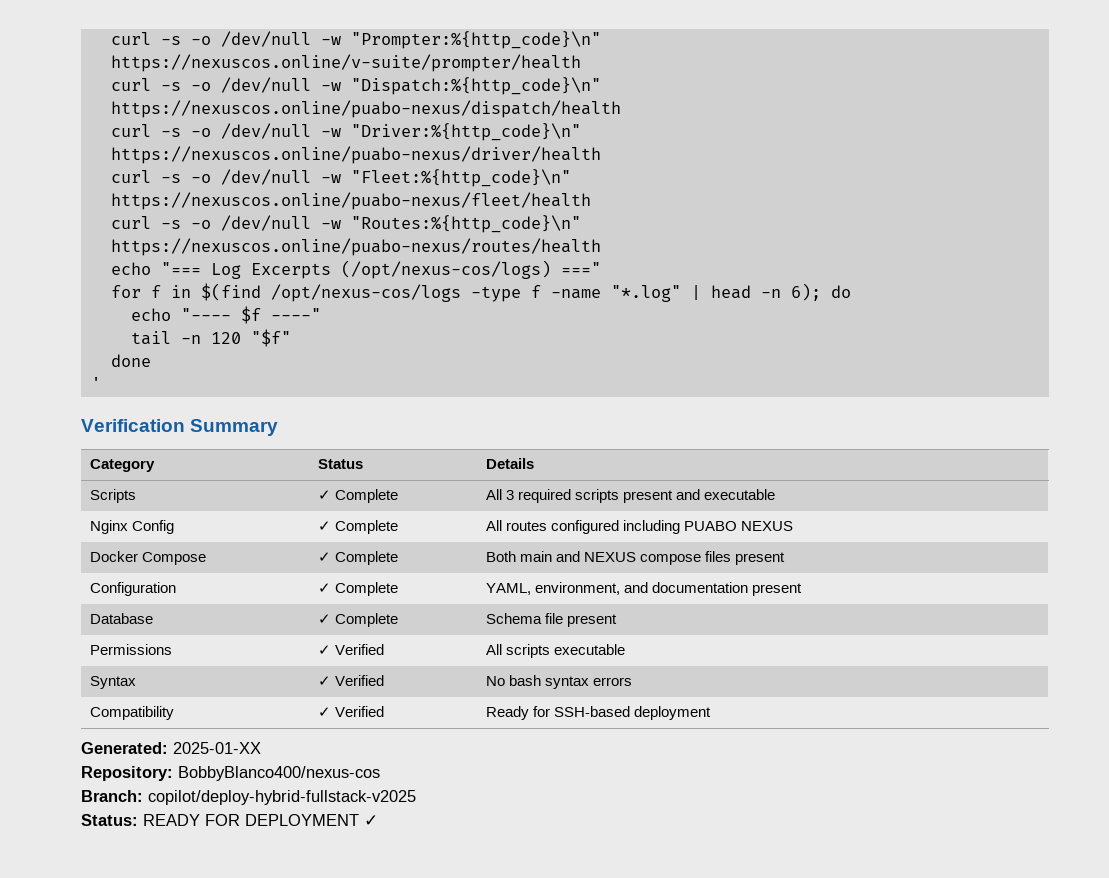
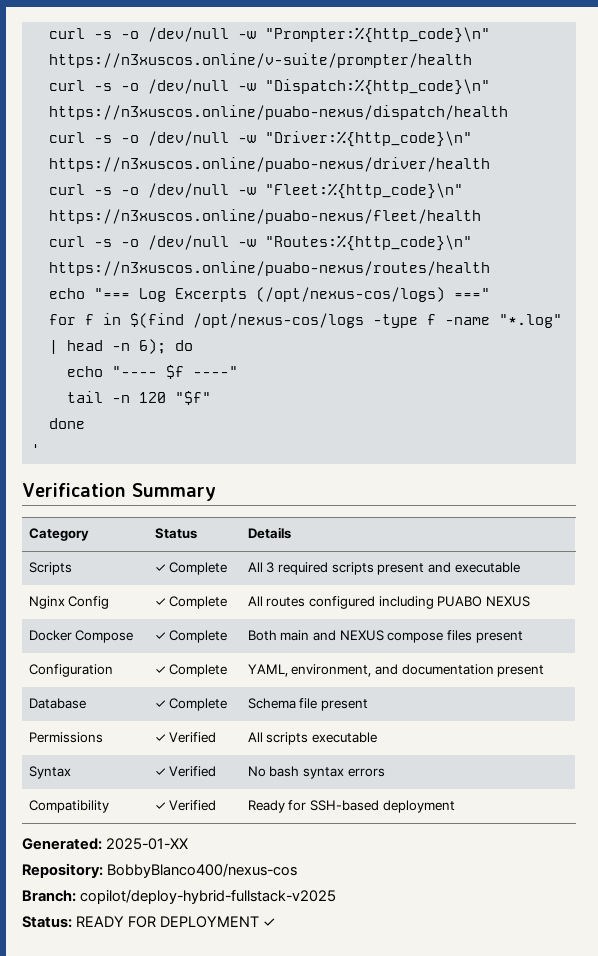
[110,54,581,72] https://nexuscos.online/v-suite/prompter/health -> [49,53,472,68] https://n3xuscos.online/v-suite/prompter/health
[110,100,621,118] https://nexuscos.online/puabo-nexus/dispatch/health -> [49,105,508,120] https://n3xuscos.online/puabo-nexus/dispatch/health
[110,146,601,164] https://nexuscos.online/puabo-nexus/driver/health -> [49,157,490,172] https://n3xuscos.online/puabo-nexus/driver/health
[110,192,591,210] https://nexuscos.online/puabo-nexus/fleet/health -> [49,209,481,224] https://n3xuscos.online/puabo-nexus/fleet/health
[110,238,601,256] https://nexuscos.online/puabo-nexus/routes/health -> [49,261,490,276] https://n3xuscos.online/puabo-nexus/routes/health

